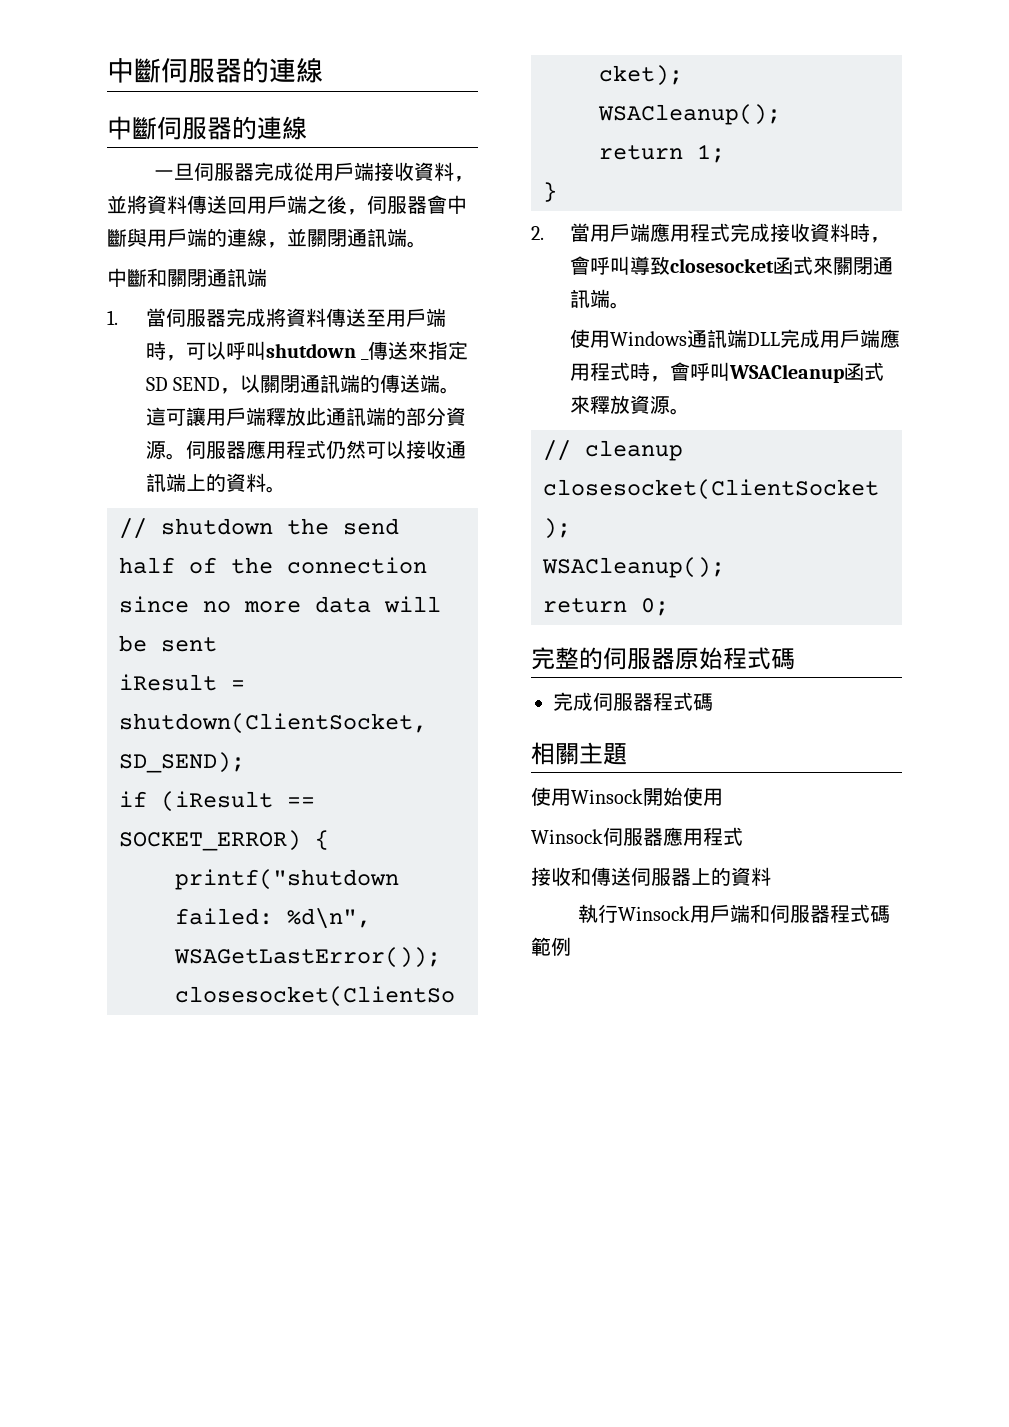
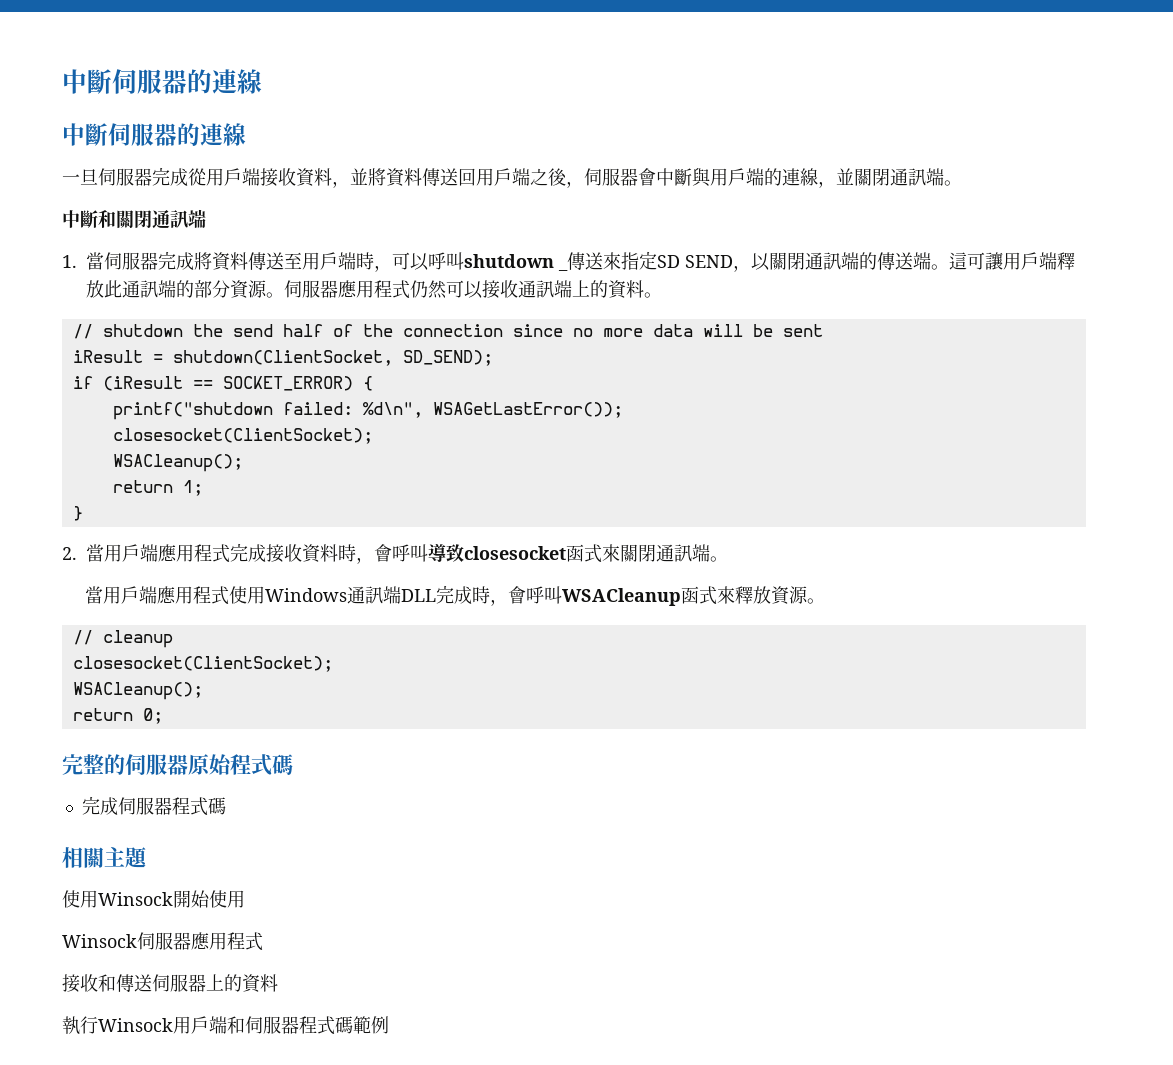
(630, 305) none -> [84,586,229,605] 當用戶端應用程式
[819,329,900,348] [569,362,630,381] 用戶端應用程式 -> (472, 595) none

